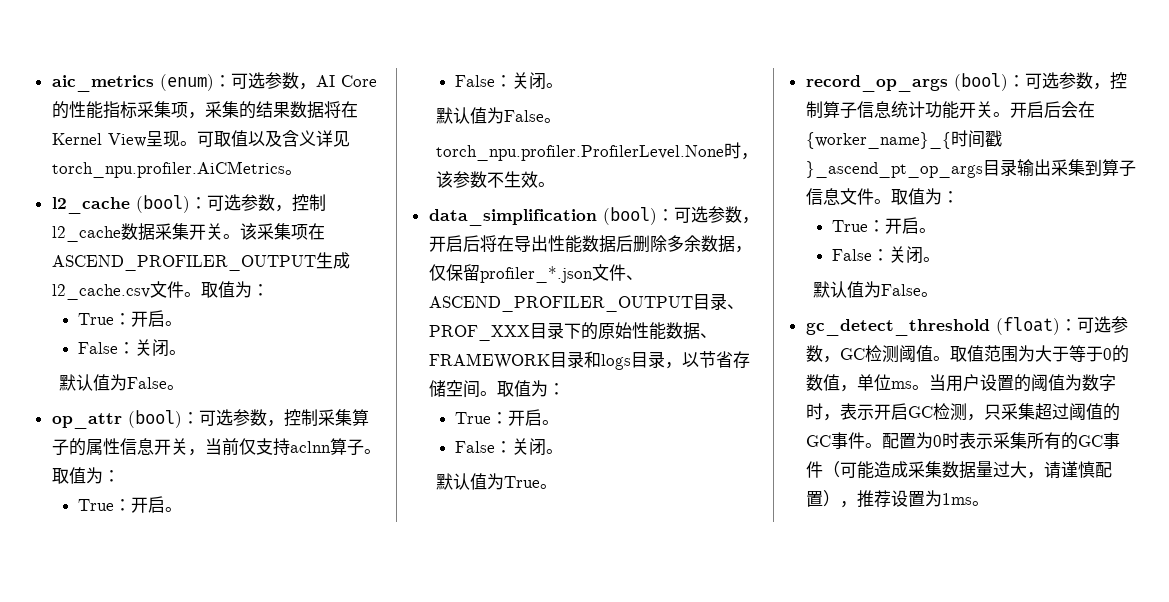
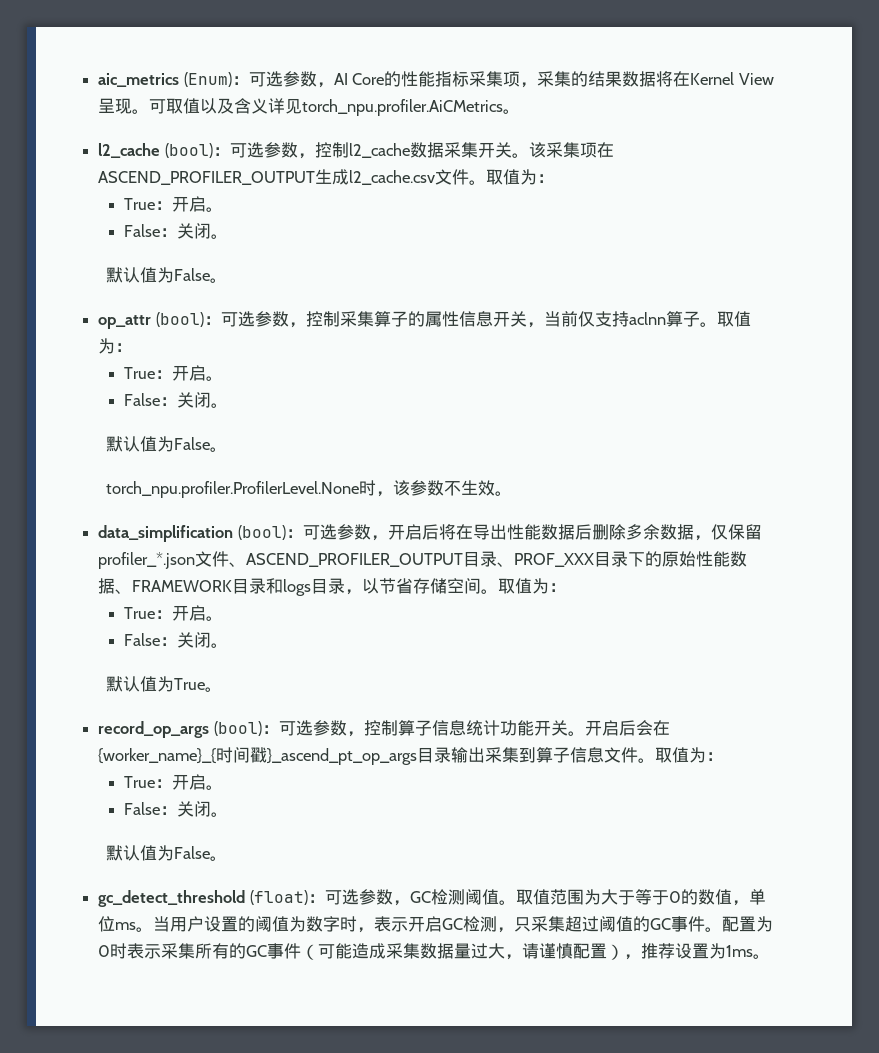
[159,74,214,91] (enum) -> [183,72,232,87] (Enum)

